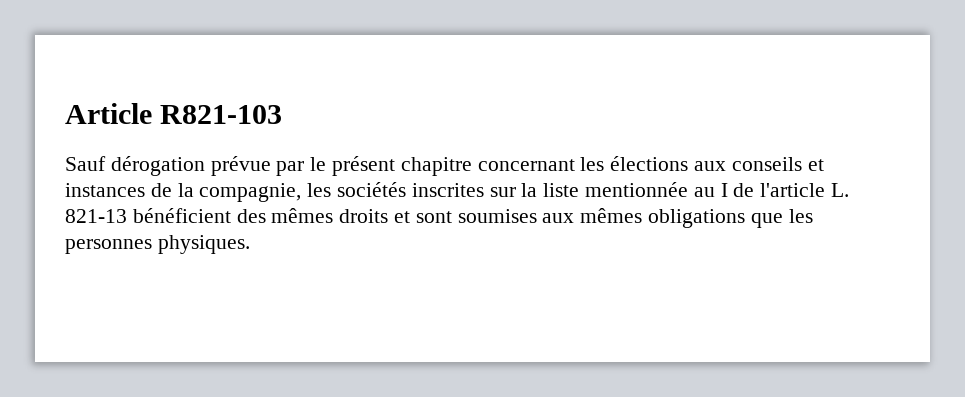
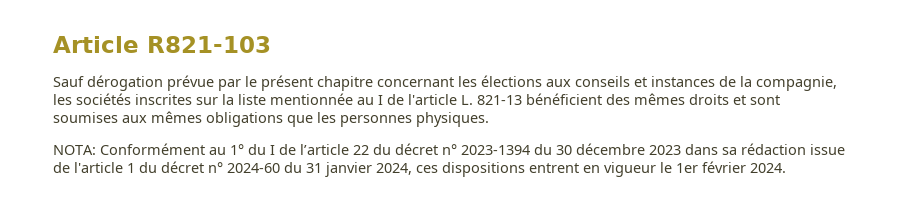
(250, 244) none -> [53,143,845,155] [53,161,786,177] // NOTA: Conformément au 1° du I de l’article 22 du décret n° 2023-1394 du 30 décembre 2023 dans sa rédaction issue de l'article 1 du décret n° 2024-60 du 31 janvier 2024, ces dispositions entrent en vigueur le 1er février 2024.

